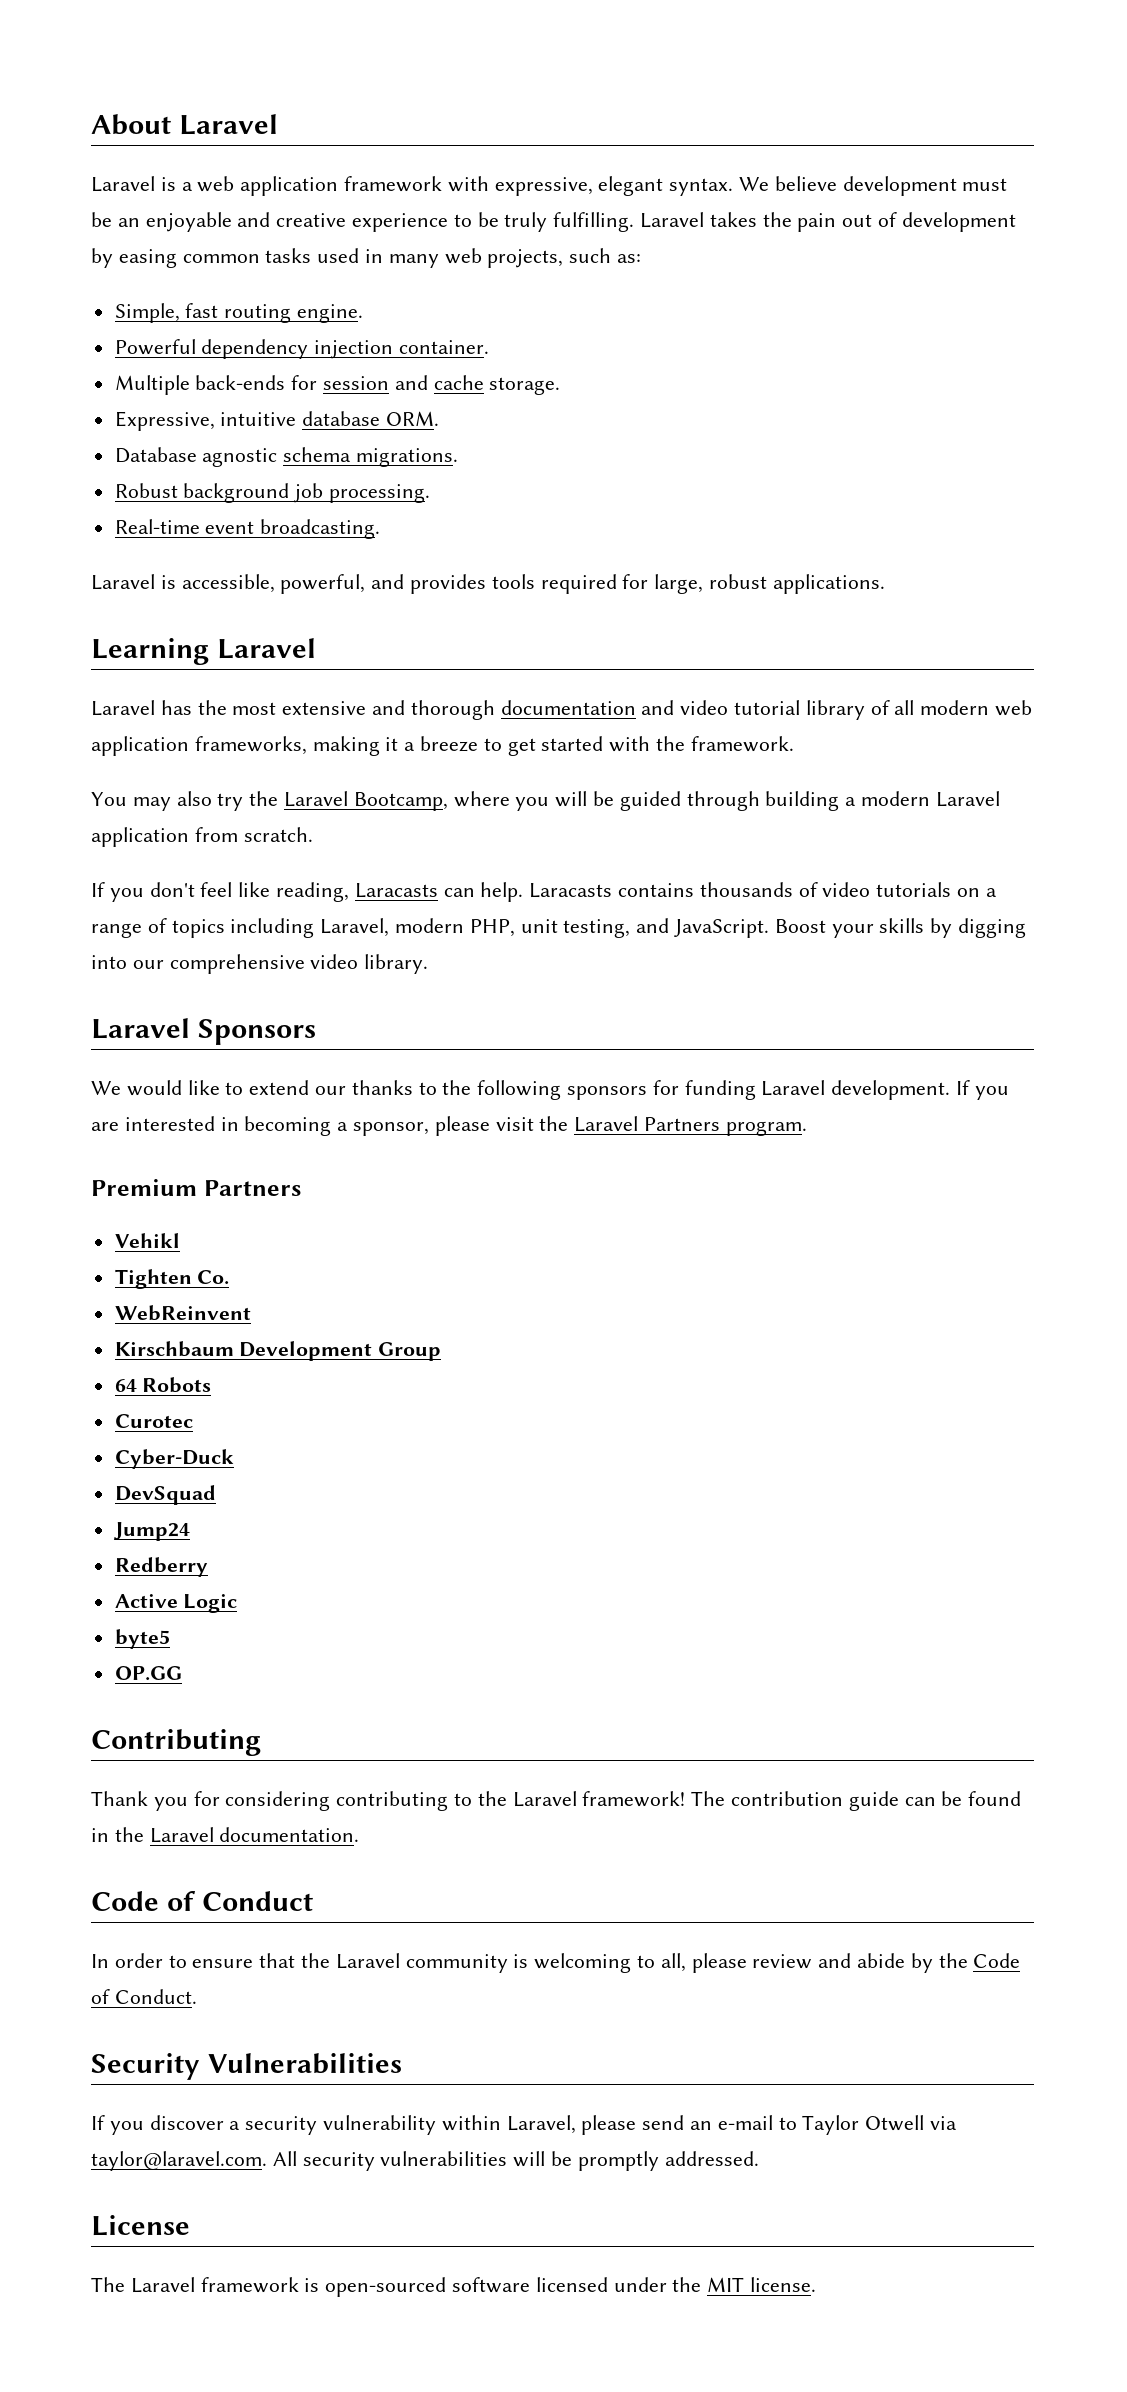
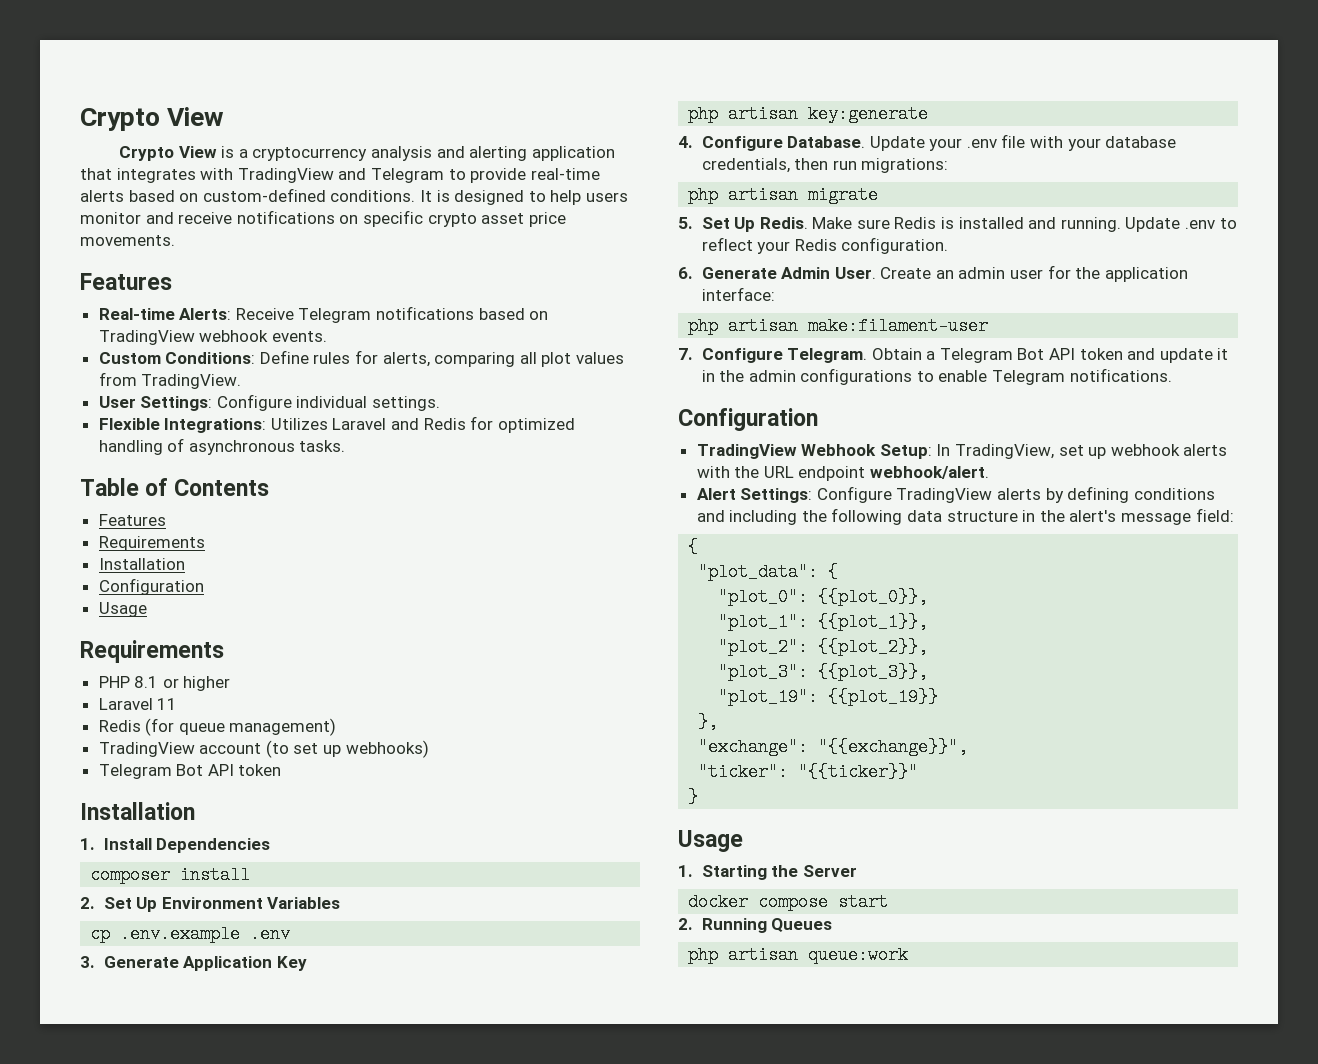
[91,114,278,135] [91,176,1008,196] [91,212,1016,232] [91,248,642,268] [114,303,364,323] [114,339,490,359] [114,375,561,395] [114,411,440,431] [114,447,459,467] [114,483,431,503] [114,519,381,539] [91,574,885,594] [91,638,316,665] [91,700,1033,720] [91,736,794,756] [91,791,1000,811] [91,827,313,847] [91,882,997,902] [91,918,1027,938] [91,954,429,974] [91,1018,316,1045] [91,1080,1009,1100] [91,1116,807,1136] [91,1179,301,1196] [114,1233,180,1248] [114,1269,230,1289] [114,1305,251,1321] [114,1341,442,1361] [114,1377,212,1393] [114,1414,193,1428] [114,1449,234,1469] [114,1485,216,1505] [112,1522,190,1541] [114,1557,208,1577] [114,1594,238,1613] [114,1629,170,1649] [114,1666,182,1681] [91,1729,261,1756] [91,1791,1022,1811] [91,1827,360,1843] [91,1891,313,1911] [91,1953,1021,1973] [91,1989,197,2004] [91,2053,402,2080] [91,2115,958,2135] [91,2151,759,2171] [91,2215,190,2236] [91,2277,817,2297] About Laravel // Laravel is a web application framework with expressive, elegant syntax. We believe development must be an enjoyable and creative experience to be truly fulfilling. Laravel takes the pain out of development by easing common tasks used in many web projects, such as: // Simple, fast routing engine. // Powerful dependency injection container. // Multiple back-ends for session and cache storage. // Expressive, intuitive database ORM. // Database agnostic schema migrations. // Robust background job processing. // Real-time event broadcasting. // Laravel is accessible, powerful, and provides tools required for large, robust applications. // Learning Laravel // Laravel has the most extensive and thorough documentation and video tutorial library of all modern web application frameworks, making it a breeze to get started with the framework. // You may also try the Laravel Bootcamp, where you will be guided through building a modern Laravel application from scratch. // If you don't feel like reading, Laracasts can help. Laracasts contains thousands of video tutorials on a range of topics including Laravel, modern PHP, unit testing, and JavaScript. Boost your skills by digging into our comprehensive video library. // Laravel Sponsors // We would like to extend our thanks to the following sponsors for funding Laravel development. If you are interested in becoming a sponsor, please visit the Laravel Partners program. // Premium Partners // Vehikl // Tighten Co. // WebReinvent // Kirschbaum Development Group // 64 Robots // Curotec // Cyber-Duck // DevSquad // Jump24 // Redberry // Active Logic // byte5 // OP.GG // Contributing // Thank you for considering contributing to the Laravel framework! The contribution guide can be found in the Laravel documentation. // Code of Conduct // In order to ensure that the Laravel community is welcoming to all, please review and abide by the Code of Conduct. // Security Vulnerabilities // If you discover a security vulnerability within Laravel, please send an e-mail to Taylor Otwell via taylor@laravel.com. All security vulnerabilities will be promptly addressed. // License // The Laravel framework is open-sourced software licensed under the MIT license. -> [80,107,225,131] [119,146,615,161] [80,168,600,183] [80,188,628,205] [80,210,566,227] [80,235,175,246] [80,273,172,290] [98,306,549,323] [98,330,327,345] [98,350,625,367] [98,372,242,389] [98,394,441,411] [98,416,575,433] [98,438,346,455] [80,478,270,496] [98,514,166,526] [98,536,205,551] [98,558,185,570] [98,578,204,595] [98,602,147,617] [80,640,224,663] [98,676,231,691] [98,698,178,710] [98,718,337,736] [98,740,429,758] [98,764,282,779] [80,802,195,820] [80,838,271,853] [90,866,251,884] [80,897,341,912] [90,925,291,943] [80,956,307,971] [688,105,929,123] [678,134,1177,151] [701,158,949,173] [688,186,879,204] [678,217,1237,232] [701,237,949,254] [678,265,1188,282] [701,287,775,301] [688,317,989,335] [678,348,1229,363] [701,368,1172,385] [678,408,818,431] [696,444,1228,459] [696,466,990,481] [696,486,1215,503] [696,508,1234,525] [688,538,699,556] [698,563,839,581] [718,588,929,606] [718,613,929,631] [718,638,929,656] [718,663,929,681] [718,688,939,706] [698,713,719,731] [698,738,969,756] [698,763,919,781] [688,788,699,806] [678,830,743,852] [678,865,857,880] [688,893,889,911] [678,918,833,933] [688,946,909,964] Crypto View // Crypto View is a cryptocurrency analysis and alerting application that integrates with TradingView and Telegram to provide real-time alerts based on custom-defined conditions. It is designed to help users monitor and receive notifications on specific crypto asset price movements. // Features // Real-time Alerts: Receive Telegram notifications based on TradingView webhook events. // Custom Conditions: Define rules for alerts, comparing all plot values from TradingView. // User Settings: Configure individual settings. // Flexible Integrations: Utilizes Laravel and Redis for optimized handling of asynchronous tasks. // Table of Contents // Features // Requirements // Installation // Configuration // Usage // Requirements // PHP 8.1 or higher // Laravel 11 // Redis (for queue management) // TradingView account (to set up webhooks) // Telegram Bot API token // Installation // 1. Install Dependencies // composer install // 2. Set Up Environment Variables // cp .env.example .env // 3. Generate Application Key // php artisan key:generate // 4. Configure Database. Update your .env file with your database credentials, then run migrations: // php artisan migrate // 5. Set Up Redis. Make sure Redis is installed and running. Update .env to reflect your Redis configuration. // 6. Generate Admin User. Create an admin user for the application interface: // php artisan make:filament-user // 7. Configure Telegram. Obtain a Telegram Bot API token and update it in the admin configurations to enable Telegram notifications. // Configuration // TradingView Webhook Setup: In TradingView, set up webhook alerts with the URL endpoint webhook/alert. // Alert Settings: Configure TradingView alerts by defining conditions and including the following data structure in the alert's message field: // { // "plot_data": { // "plot_0": {{plot_0}}, // "plot_1": {{plot_1}}, // "plot_2": {{plot_2}}, // "plot_3": {{plot_3}}, // "plot_19": {{plot_19}} // }, // "exchange": "{{exchange}}", // "ticker": "{{ticker}}" // } // Usage // 1. Starting the Server // docker compose start // 2. Running Queues // php artisan queue:work

